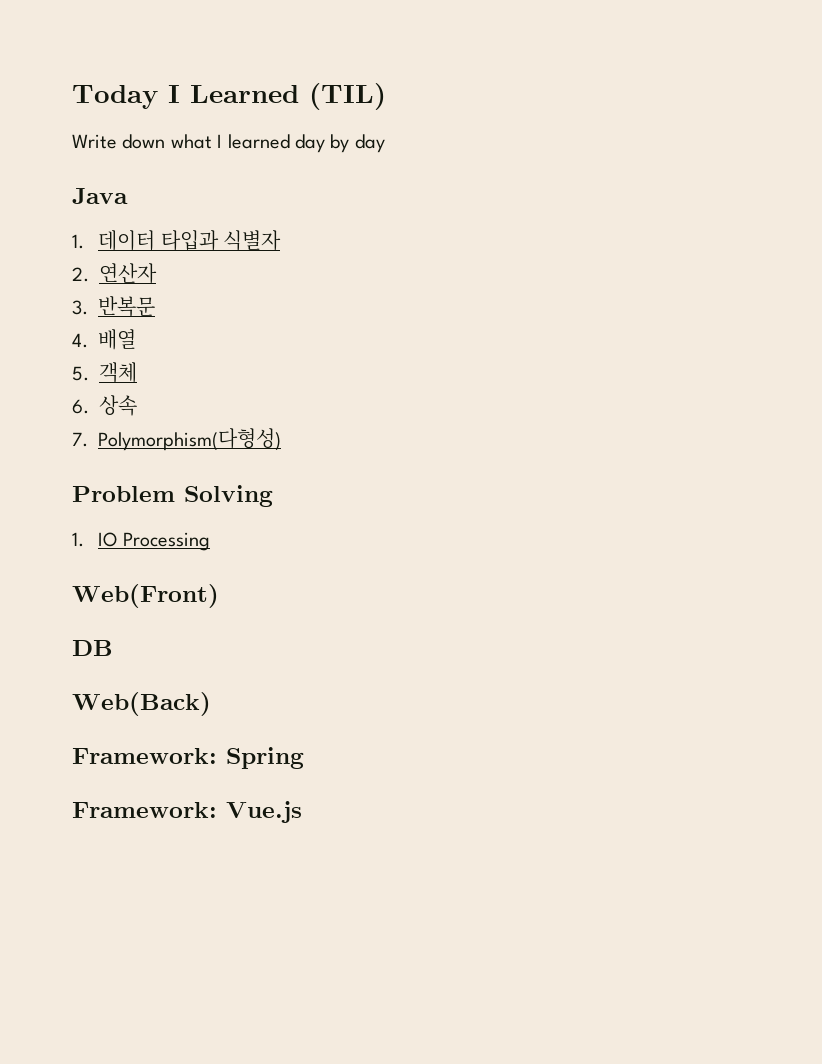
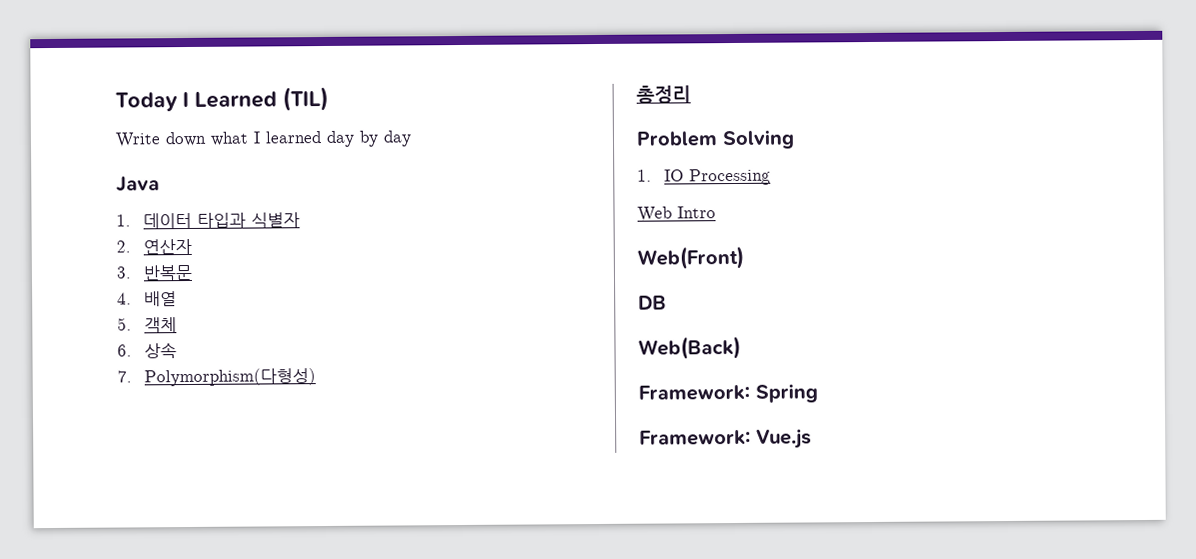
(282, 439) none -> [636,85,691,104] // 총정리
(210, 541) none -> [637,206,716,222] // Web Intro

